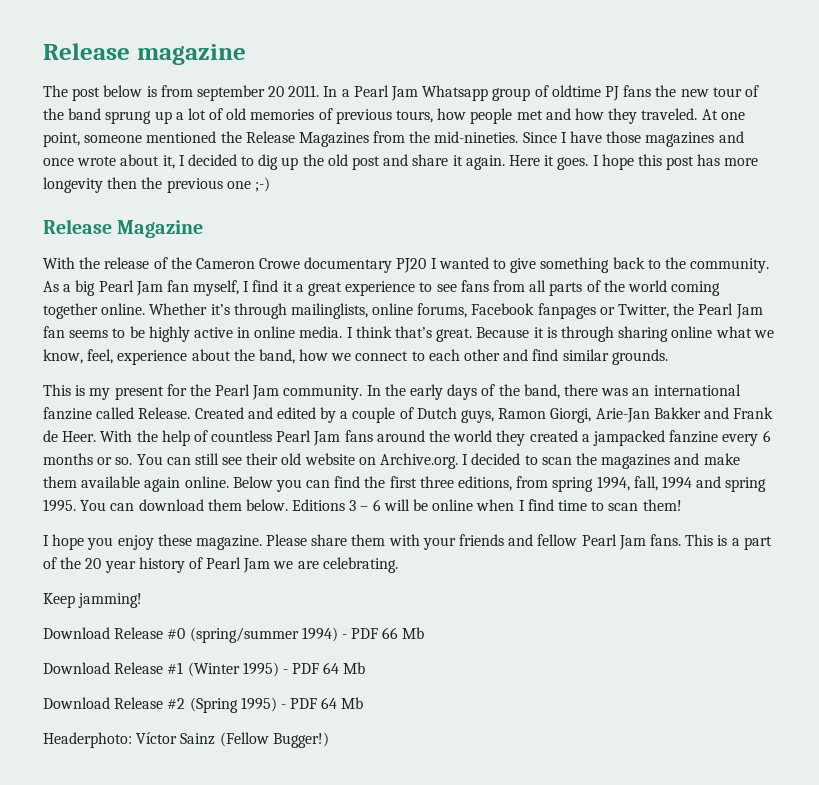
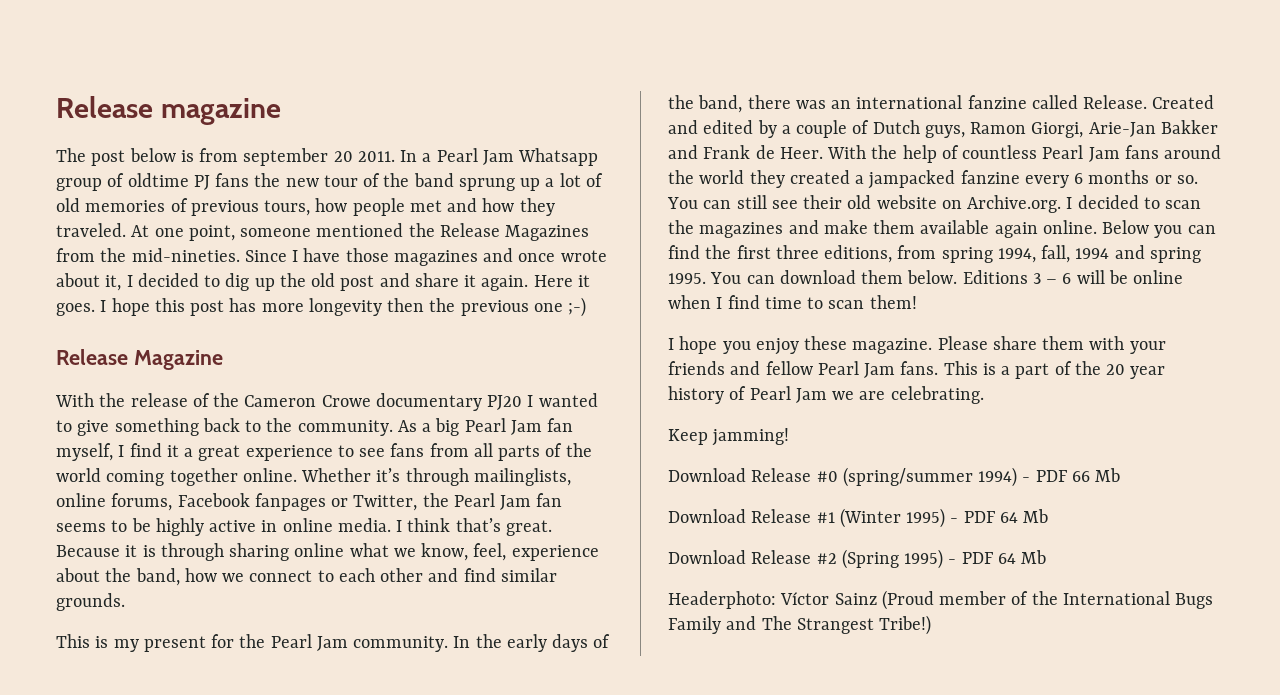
[219,732,329,748] (Fellow Bugger!) -> [881,590,1214,610] [668,615,932,635] (Proud member of the International Bugs Family and The Strangest Tribe!)

